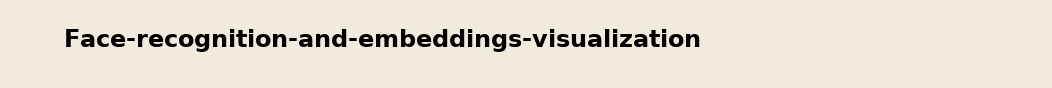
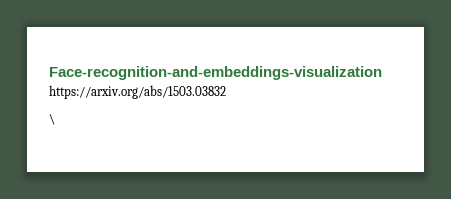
(701, 40) none -> [49,85,226,99] [49,114,55,125] // https://arxiv.org/abs/1503.03832 // \

